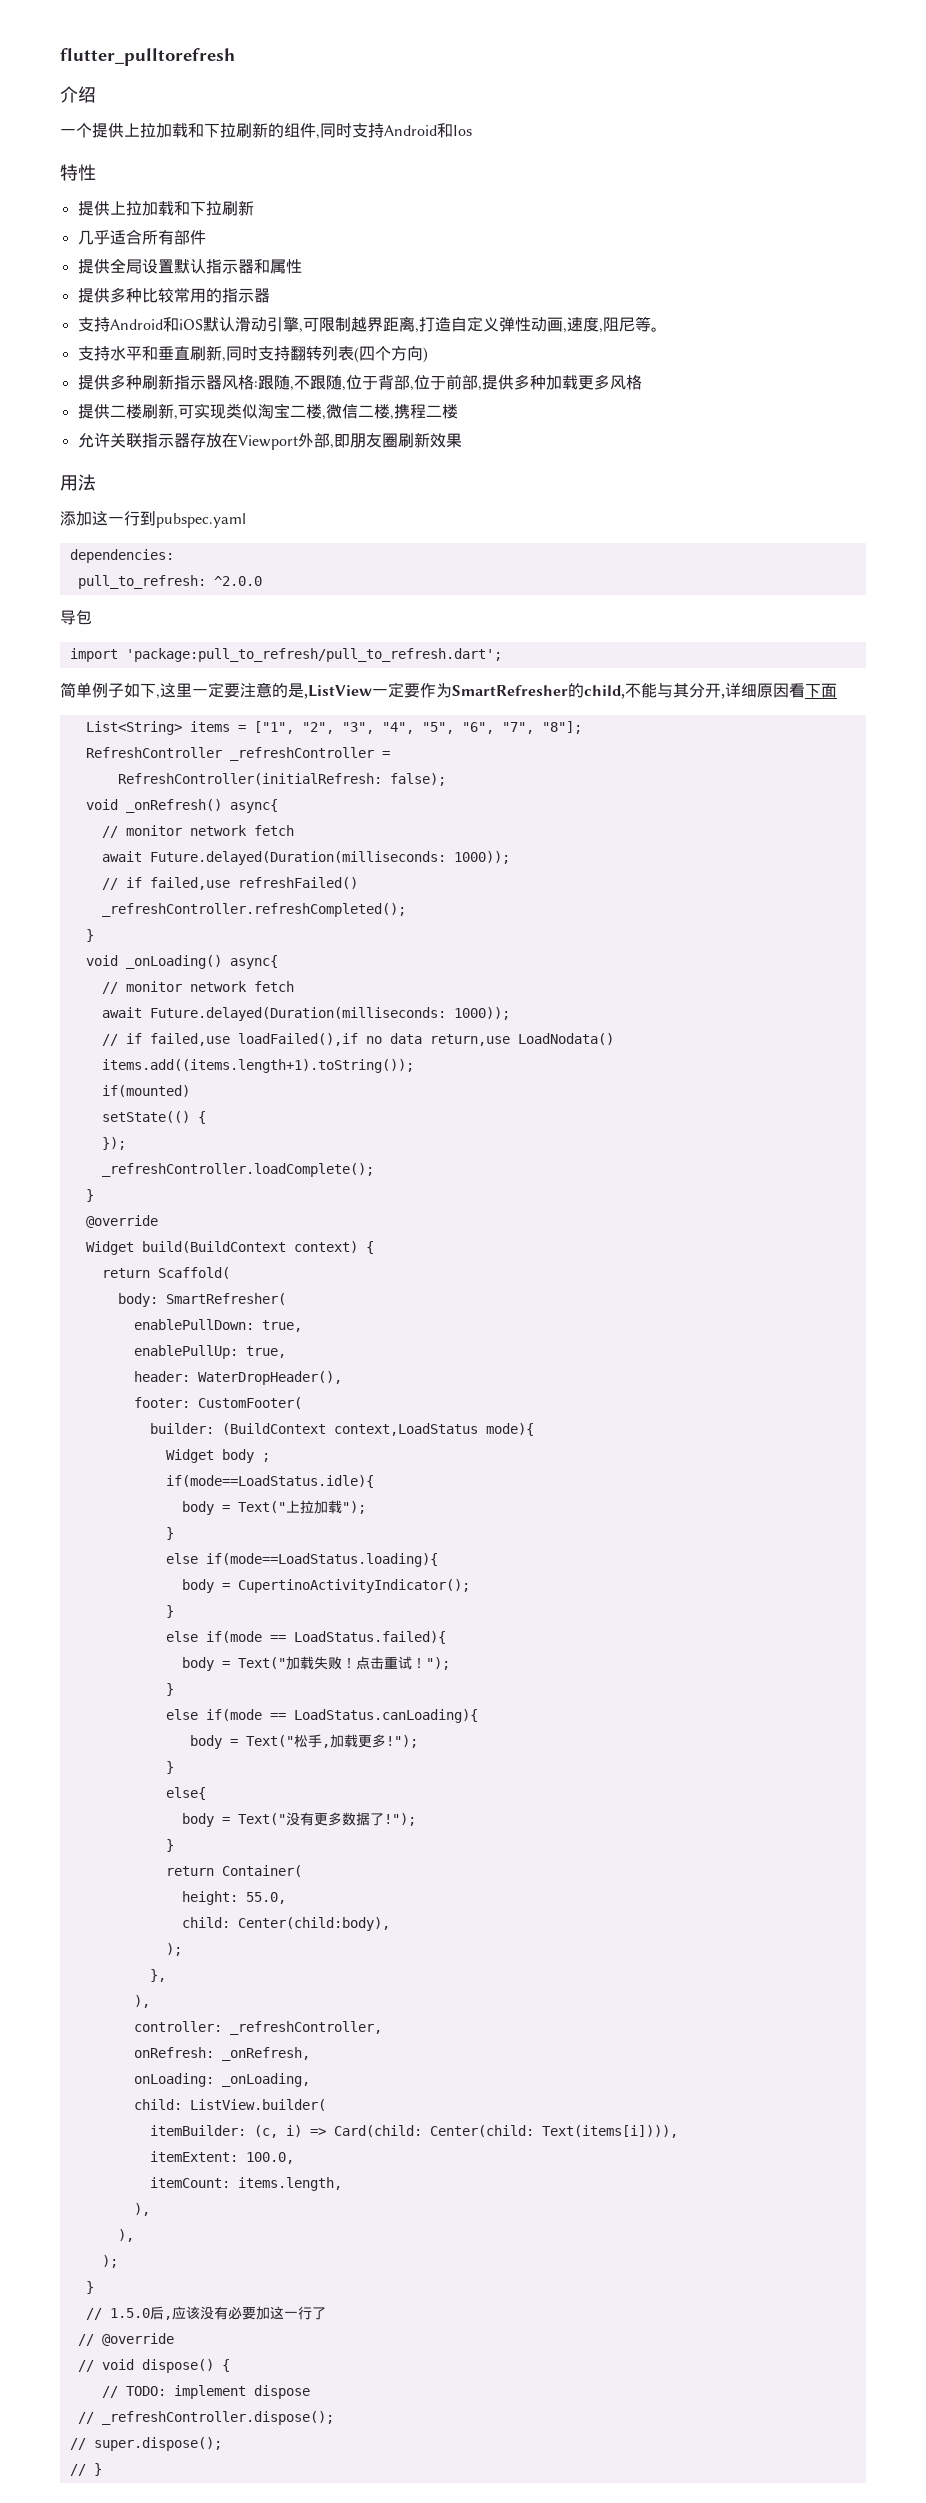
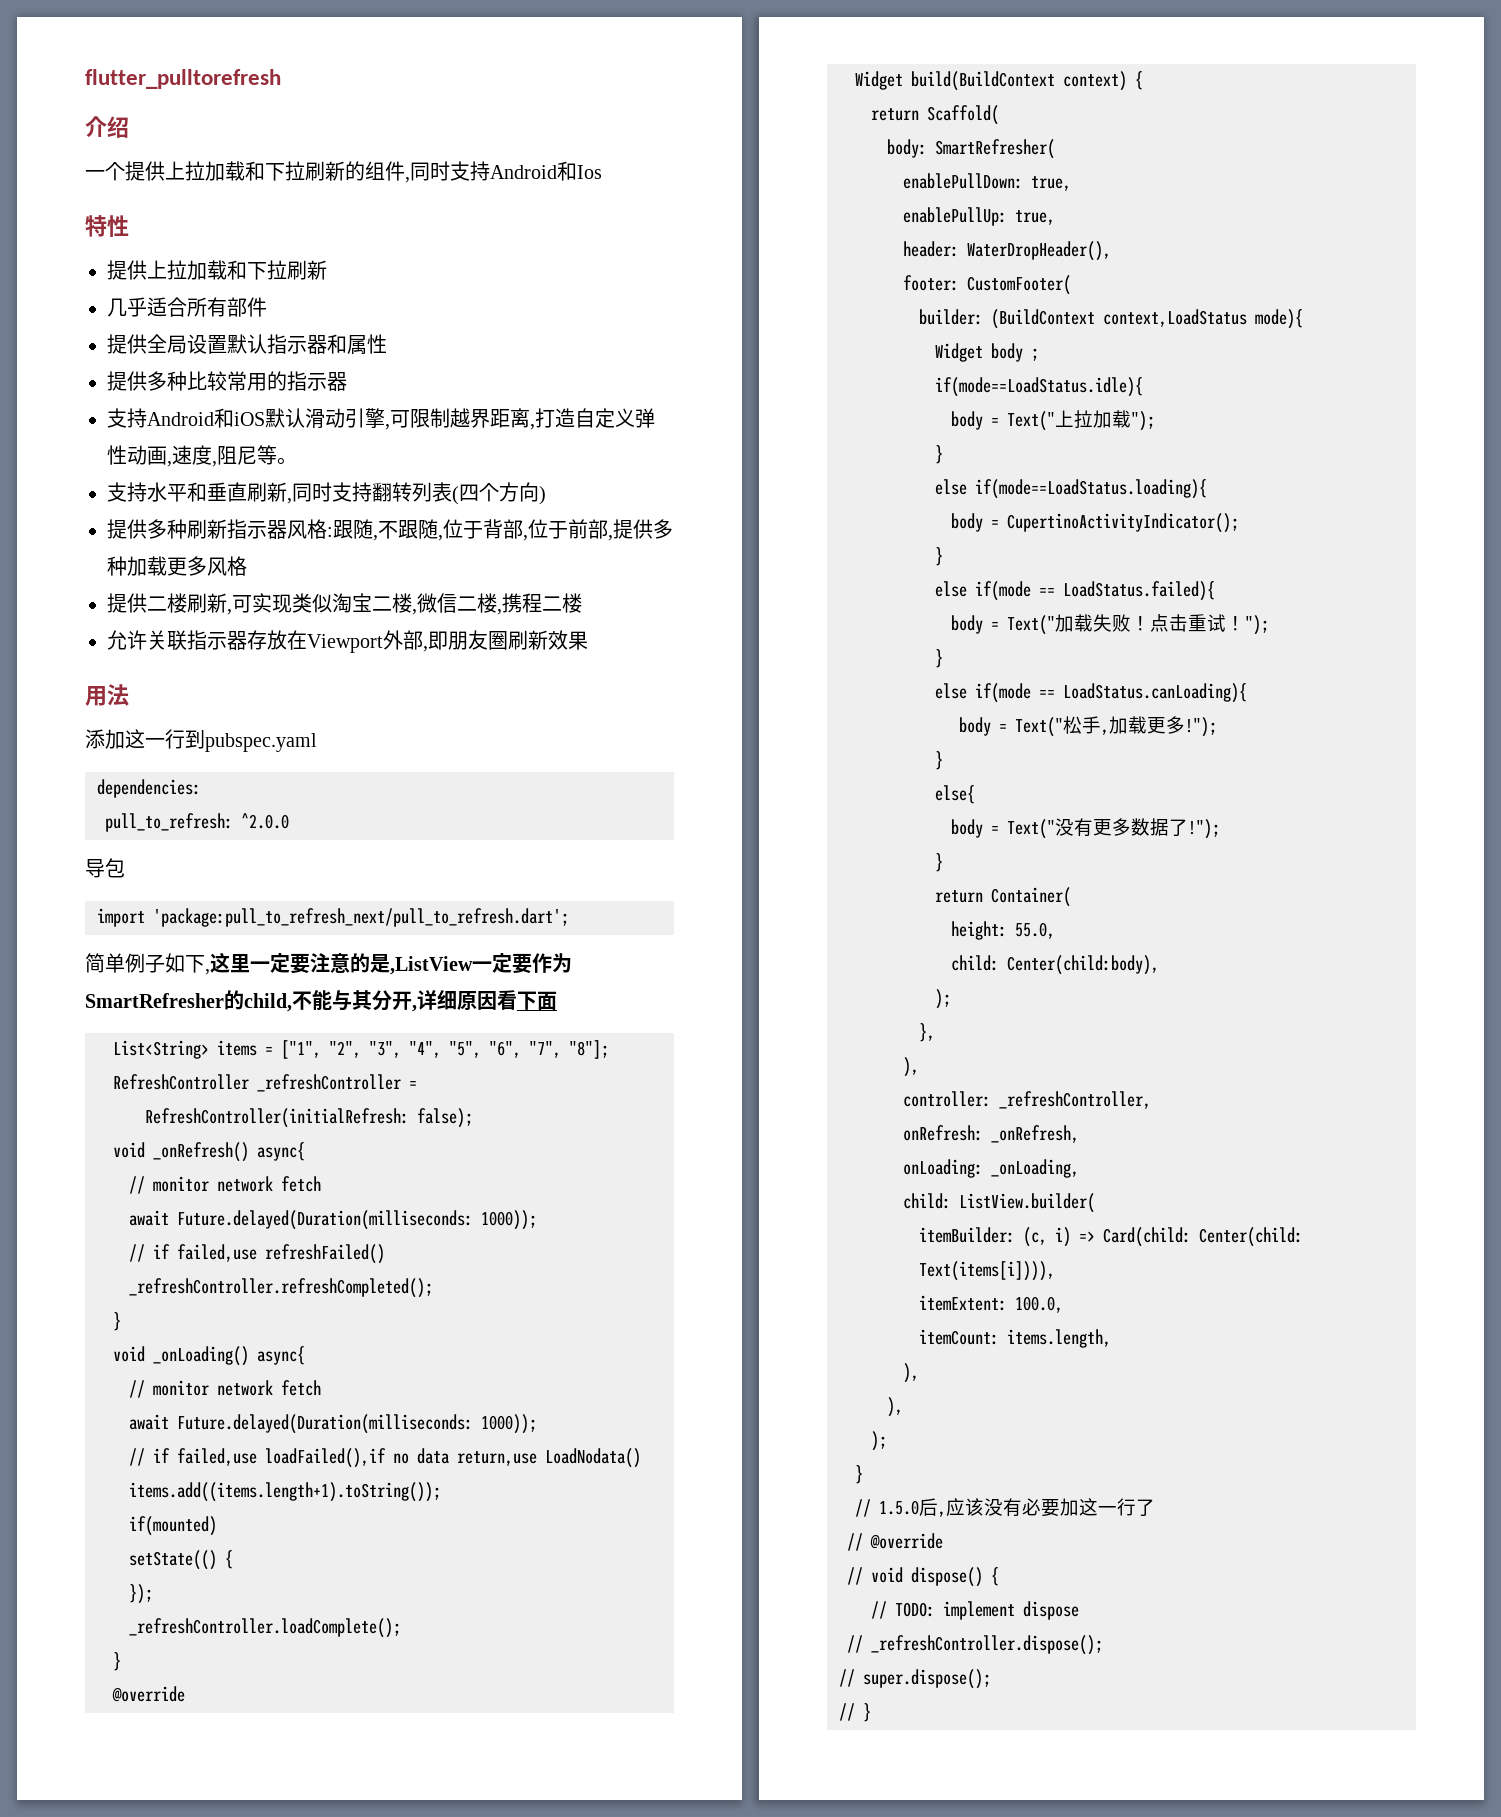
[125,648,502,662] 'package:pull_to_refresh/pull_to_refresh.dart'; -> [153,908,569,927] 'package:pull_to_refresh_next/pull_to_refresh.dart';

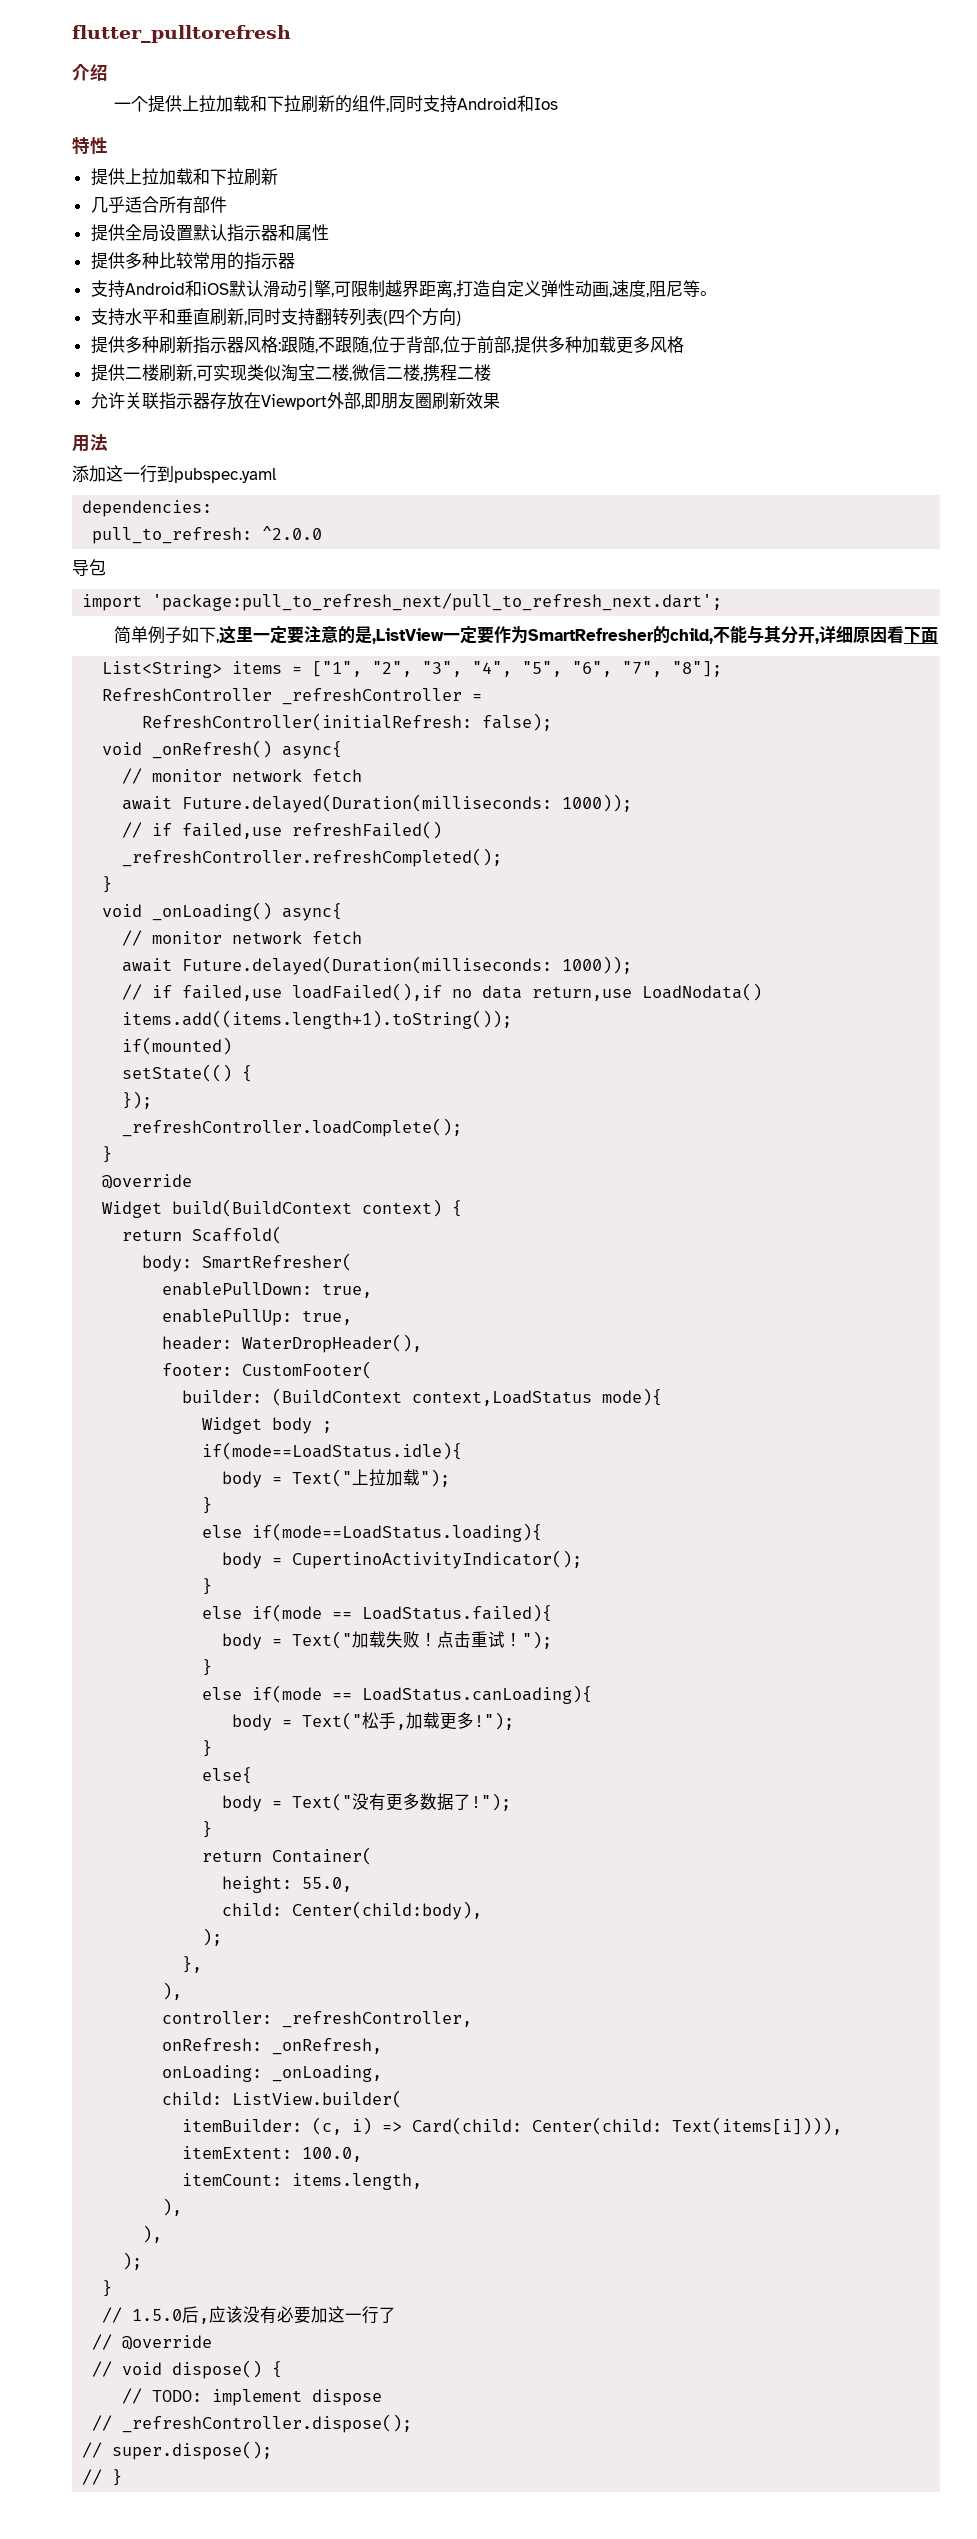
[153,908,569,927] 'package:pull_to_refresh_next/pull_to_refresh.dart'; -> [152,593,723,611] 'package:pull_to_refresh_next/pull_to_refresh_next.dart';

